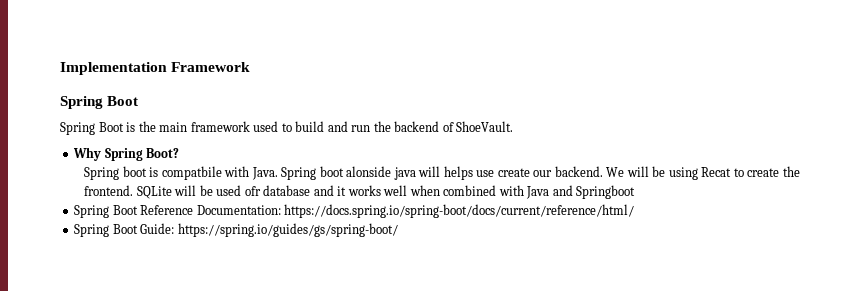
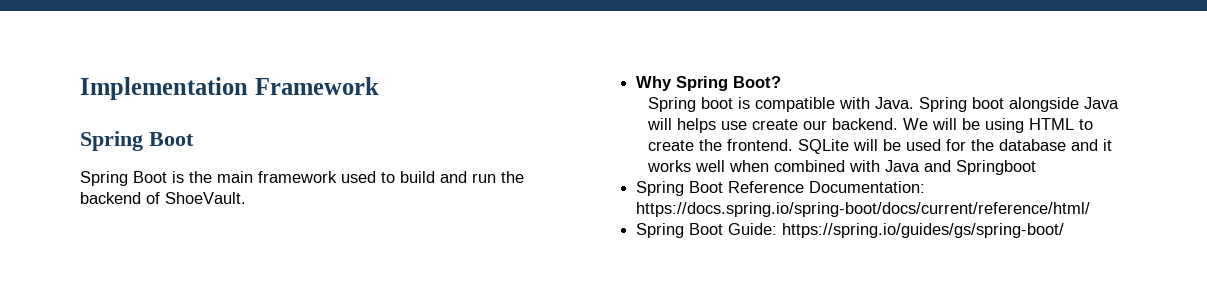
[161,166,222,180] compatbile -> [755,97,836,112] compatible
[346,166,416,180] alonside java -> [1009,97,1120,112] alongside Java
[701,167,732,177] Recat -> [1029,118,1075,130] HTML
[244,186,261,196] ofr -> [946,139,995,151] for the

